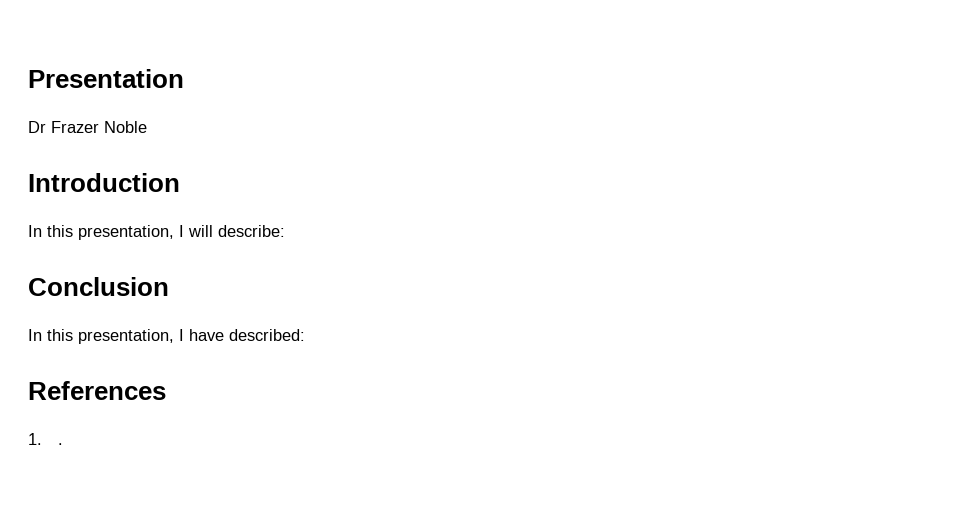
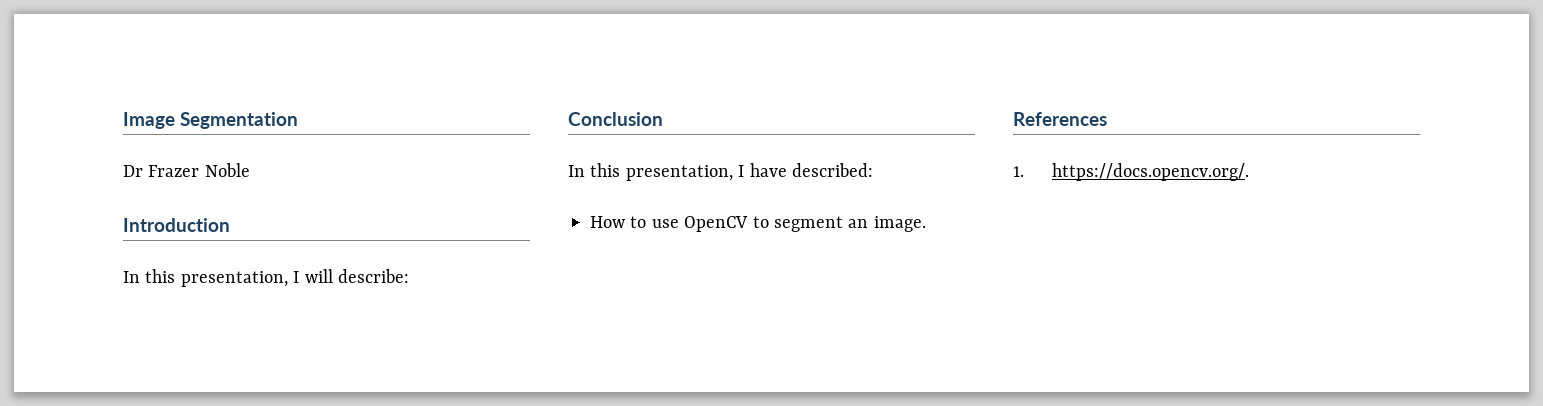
[28,69,184,88] Presentation -> [123,112,298,129] Image Segmentation
(305, 335) none -> [590,216,926,232] // How to use OpenCV to segment an image.
[58,443,64,445] . -> [1052,163,1250,181] https://docs.opencv.org/.

